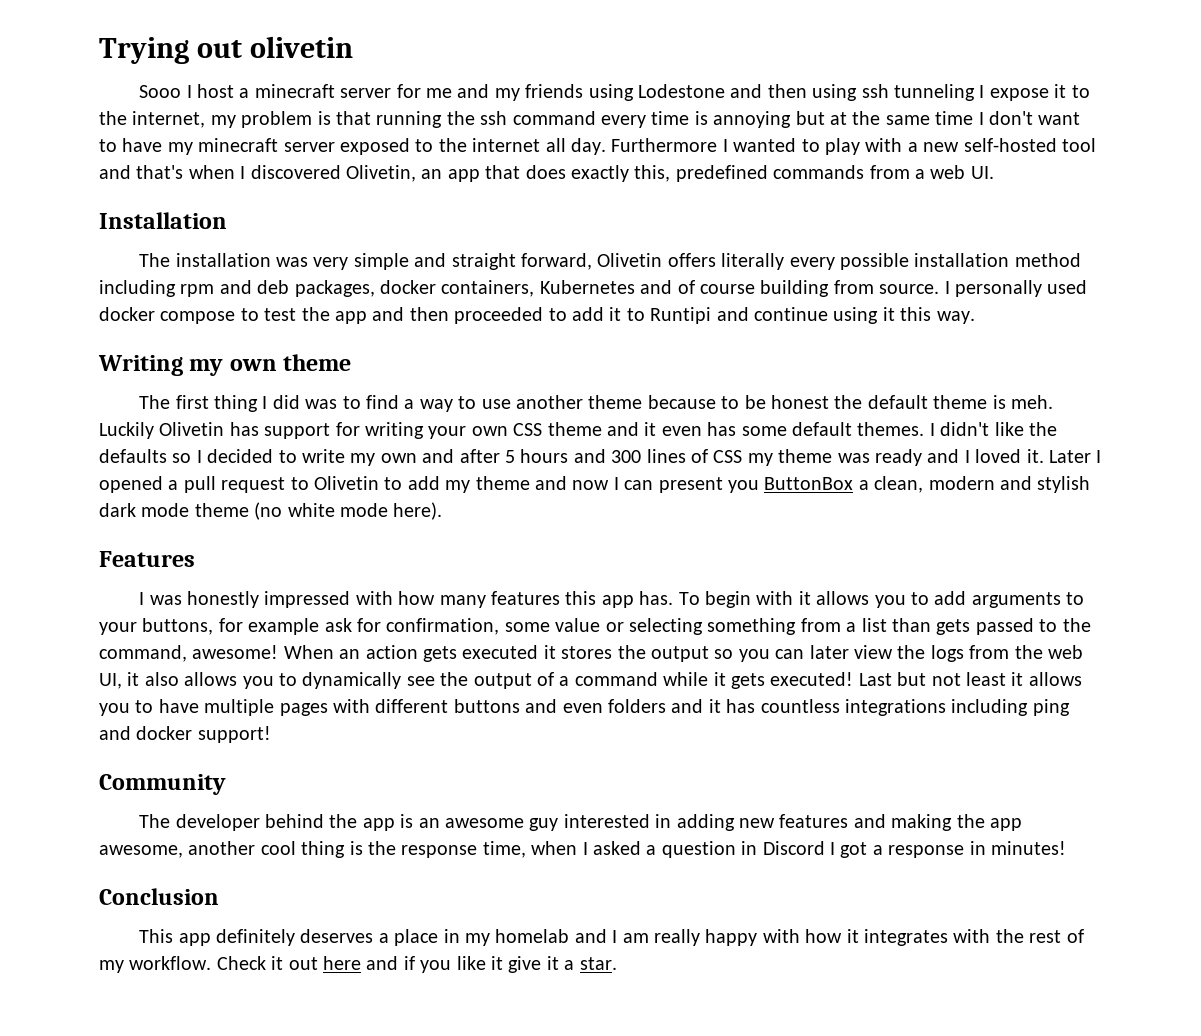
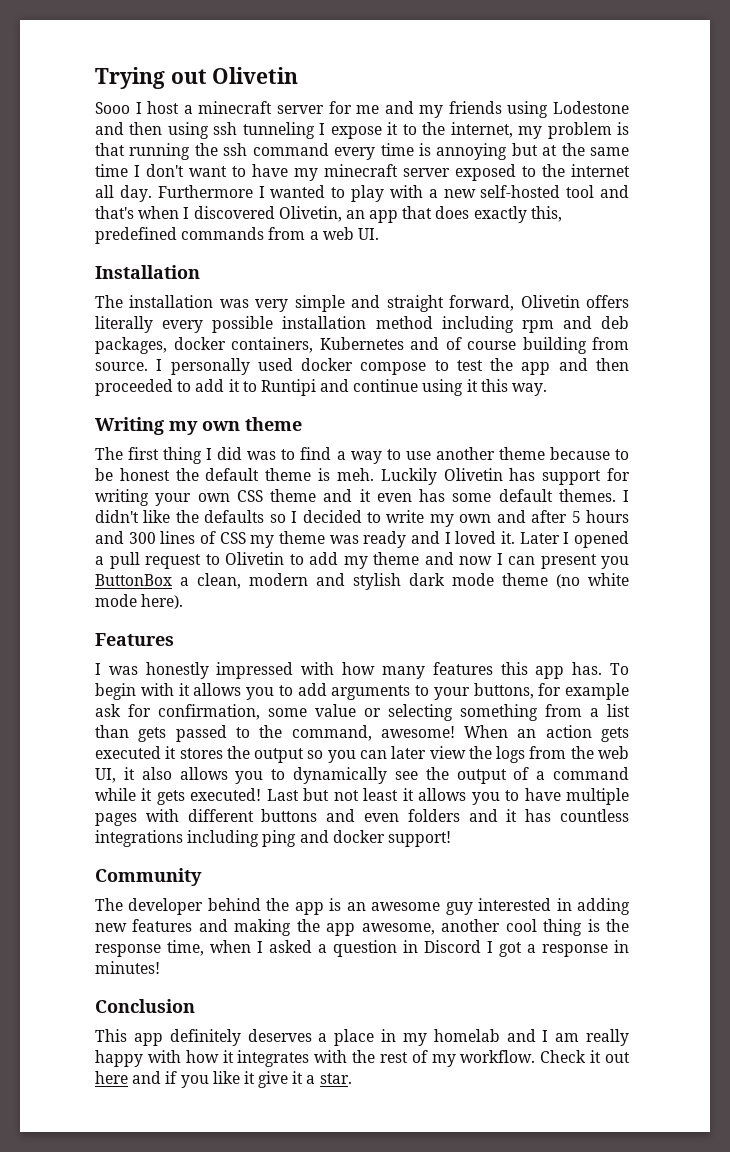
[250,36,354,58] olivetin -> [212,67,299,84] Olivetin

